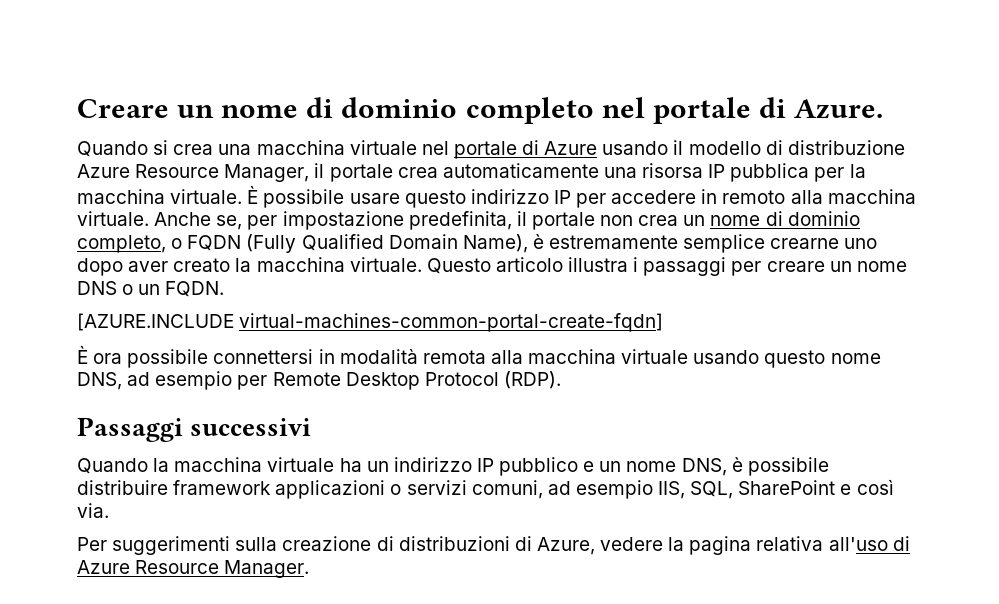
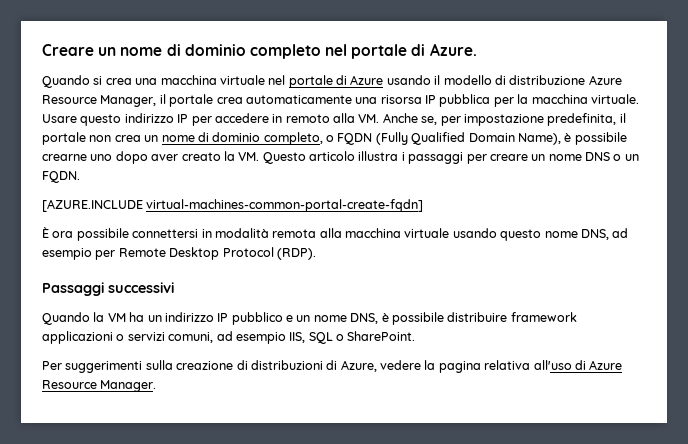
[247,185,400,208] È possibile usare -> [42,114,77,123] Usare
[827,189,916,204] [77,211,149,226] macchina virtuale. -> [358,114,380,123] VM.
[549,234,766,253] estremamente semplice -> [574,132,627,145] possibile
[256,257,422,272] macchina virtuale. -> [238,152,260,161] VM.
[174,457,335,472] macchina virtuale -> [107,313,126,322] VM
[690,479,894,499] [77,503,109,518] SQL, SharePoint e così via. -> [308,331,416,344] SQL o SharePoint.

